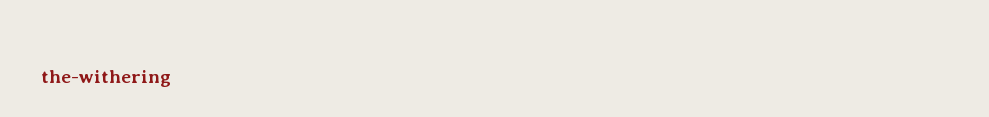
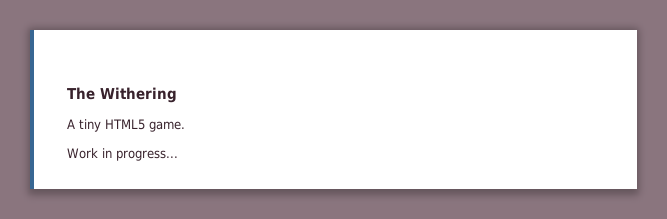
[41,70,171,87] the-withering -> [67,87,177,103] [67,119,185,132] [67,148,178,161] The Withering // A tiny HTML5 game. // Work in progress...

